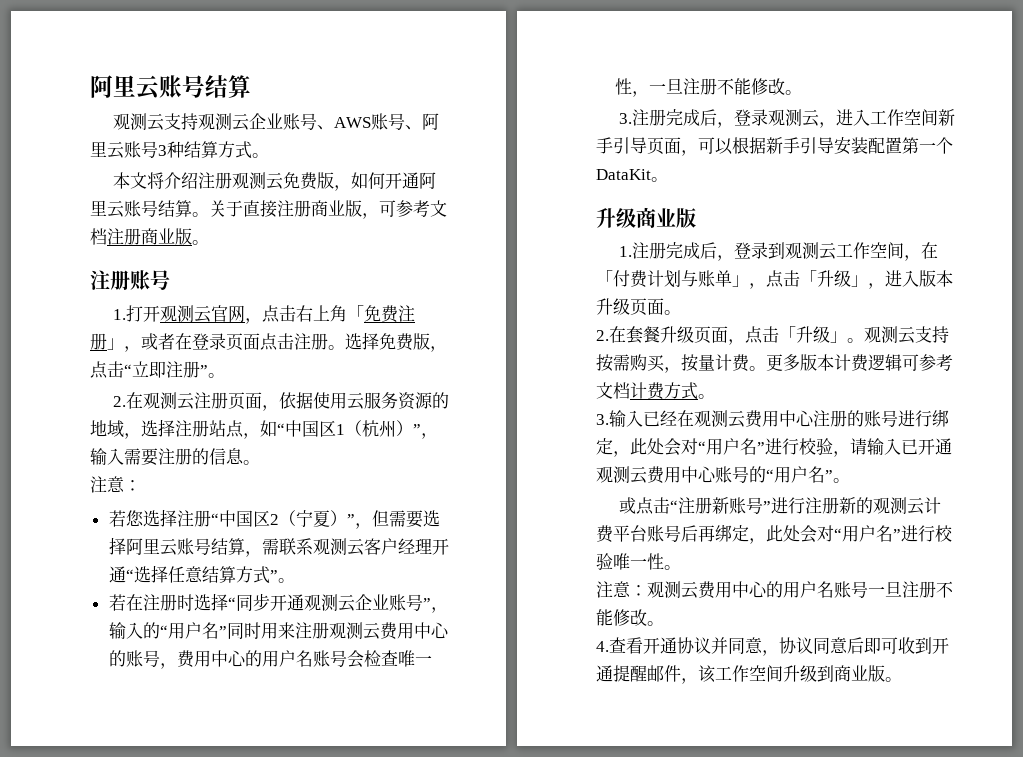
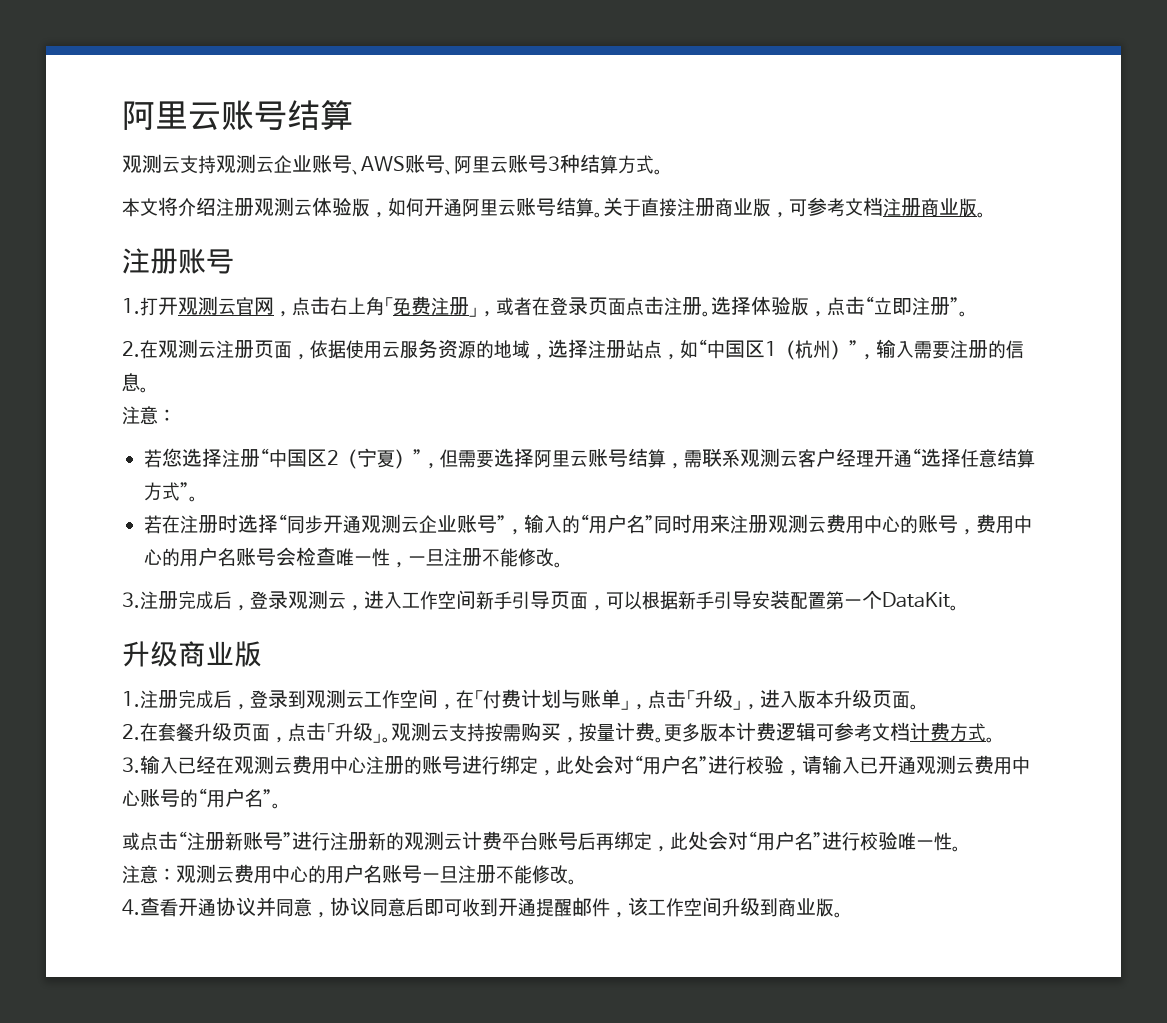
[283,172,319,190] 免费 -> [312,197,352,216] 体验
[379,333,414,351] 免费 -> [751,296,791,315] 体验

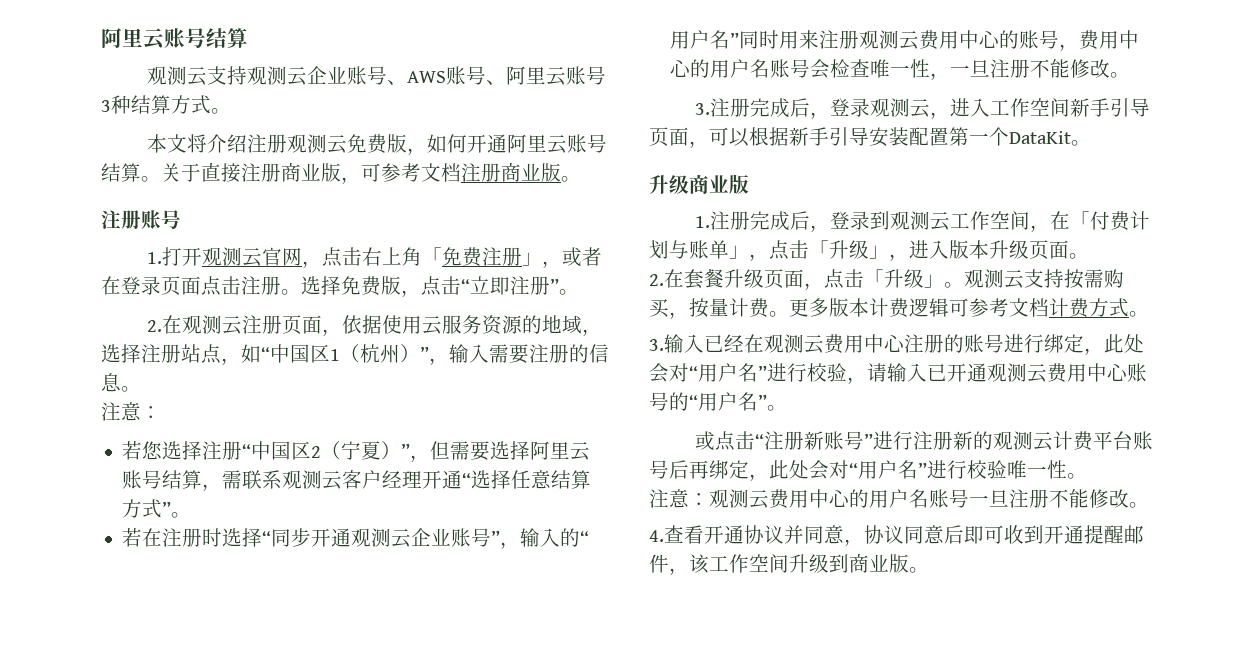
[312,197,352,216] 体验 -> [346,134,387,154] 免费
[751,296,791,315] 体验 -> [341,276,381,296] 免费

